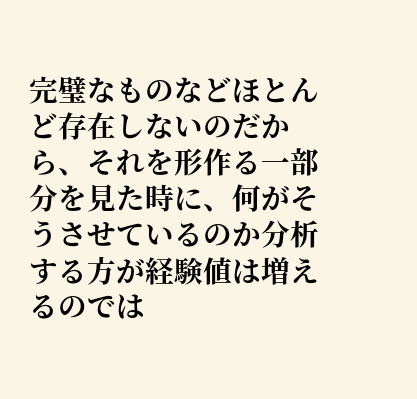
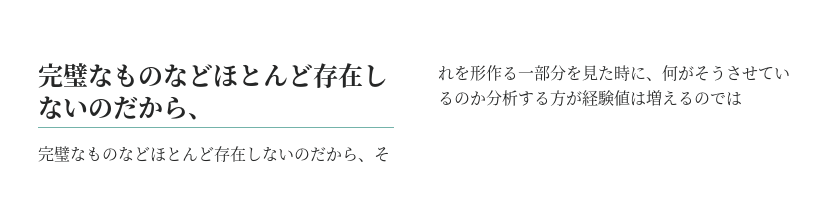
(87, 172) none -> [38,146,374,162] // 完璧なものなどほとんど存在しないのだから、

